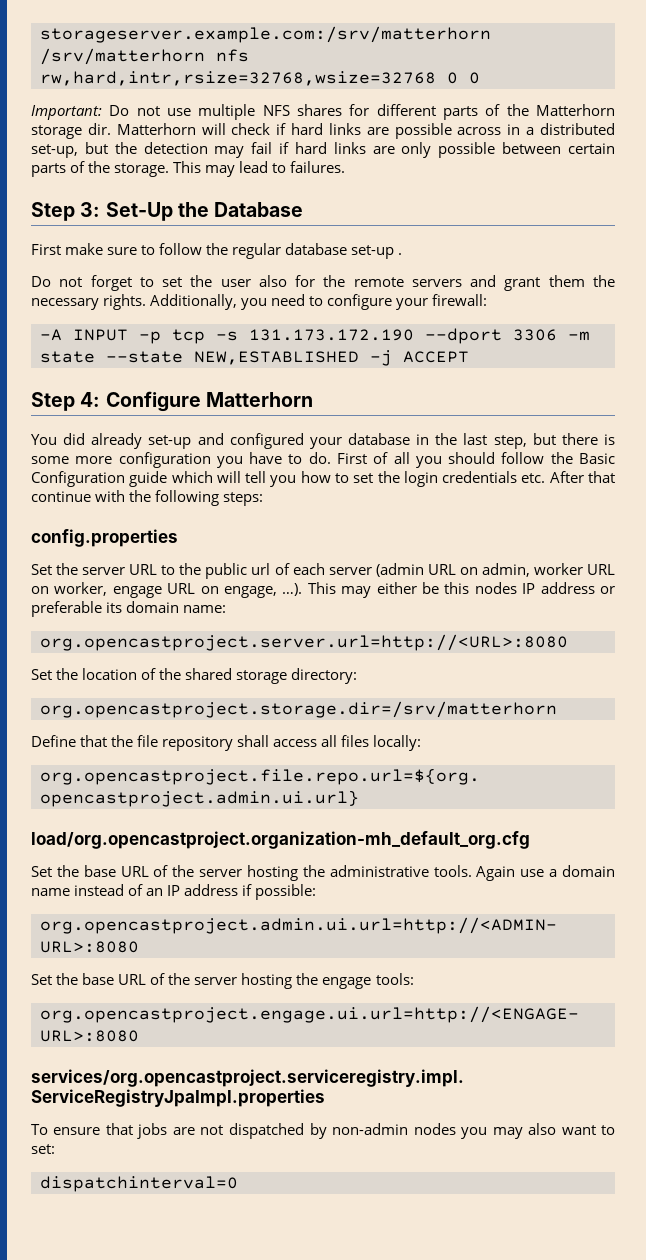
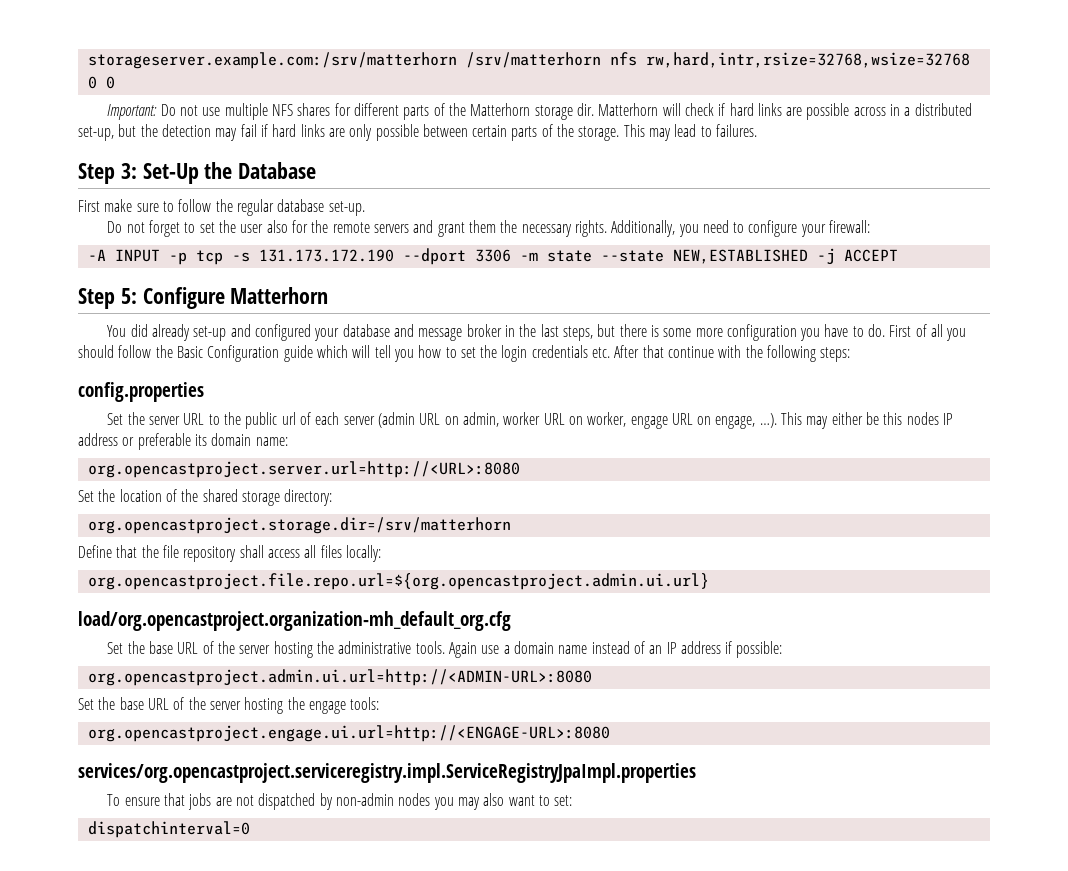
[351,245,403,259] set-up . -> [328,201,365,216] set-up.
[80,392,101,407] 4: -> [120,288,137,304] 5:
(411, 439) none -> [393,324,502,341] and message broker
[493,435,527,449] step, -> [562,326,593,341] steps,

